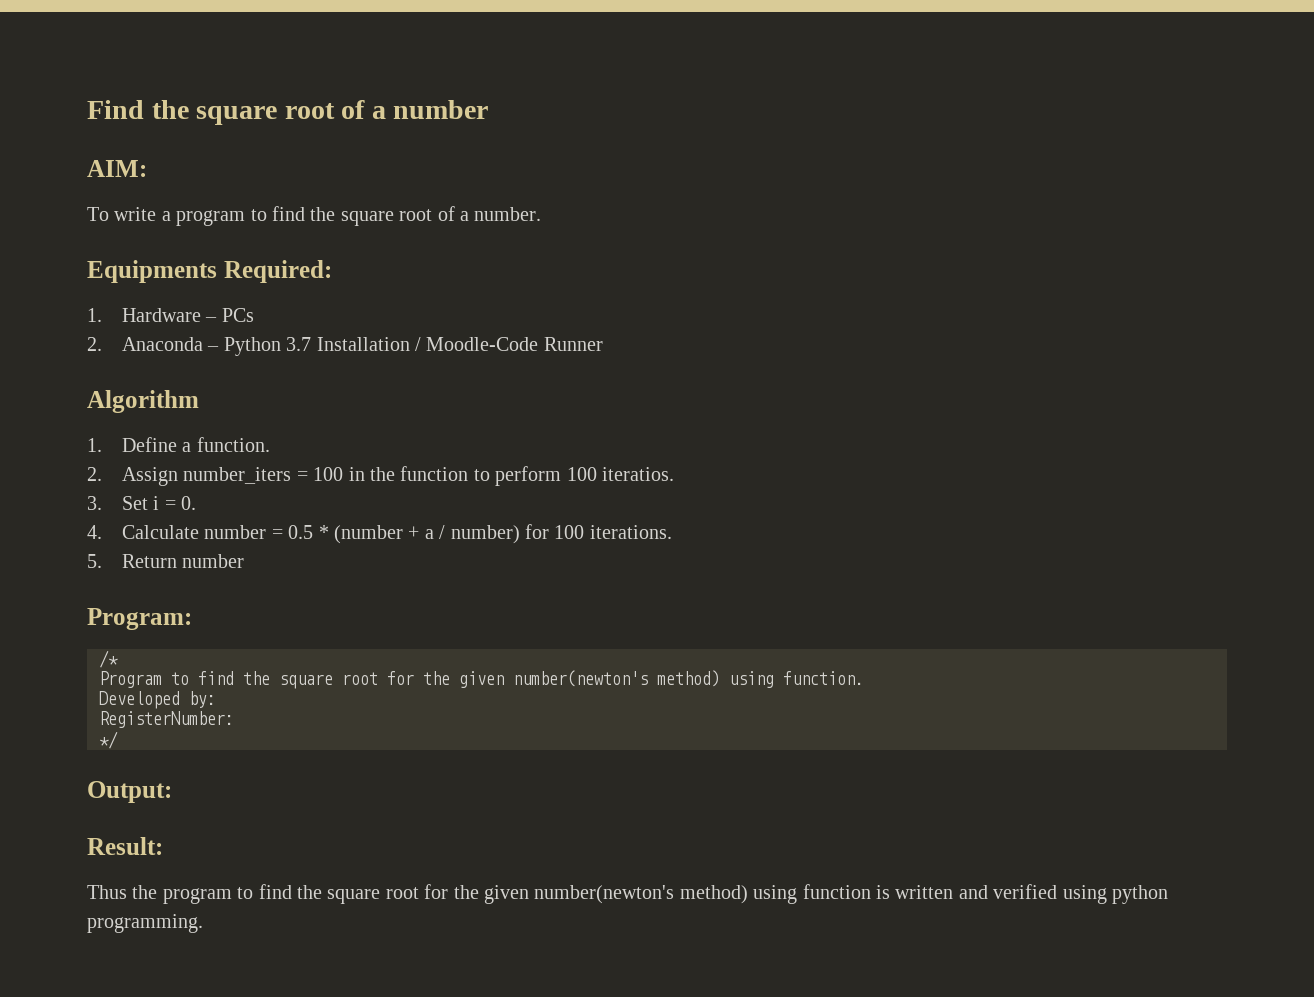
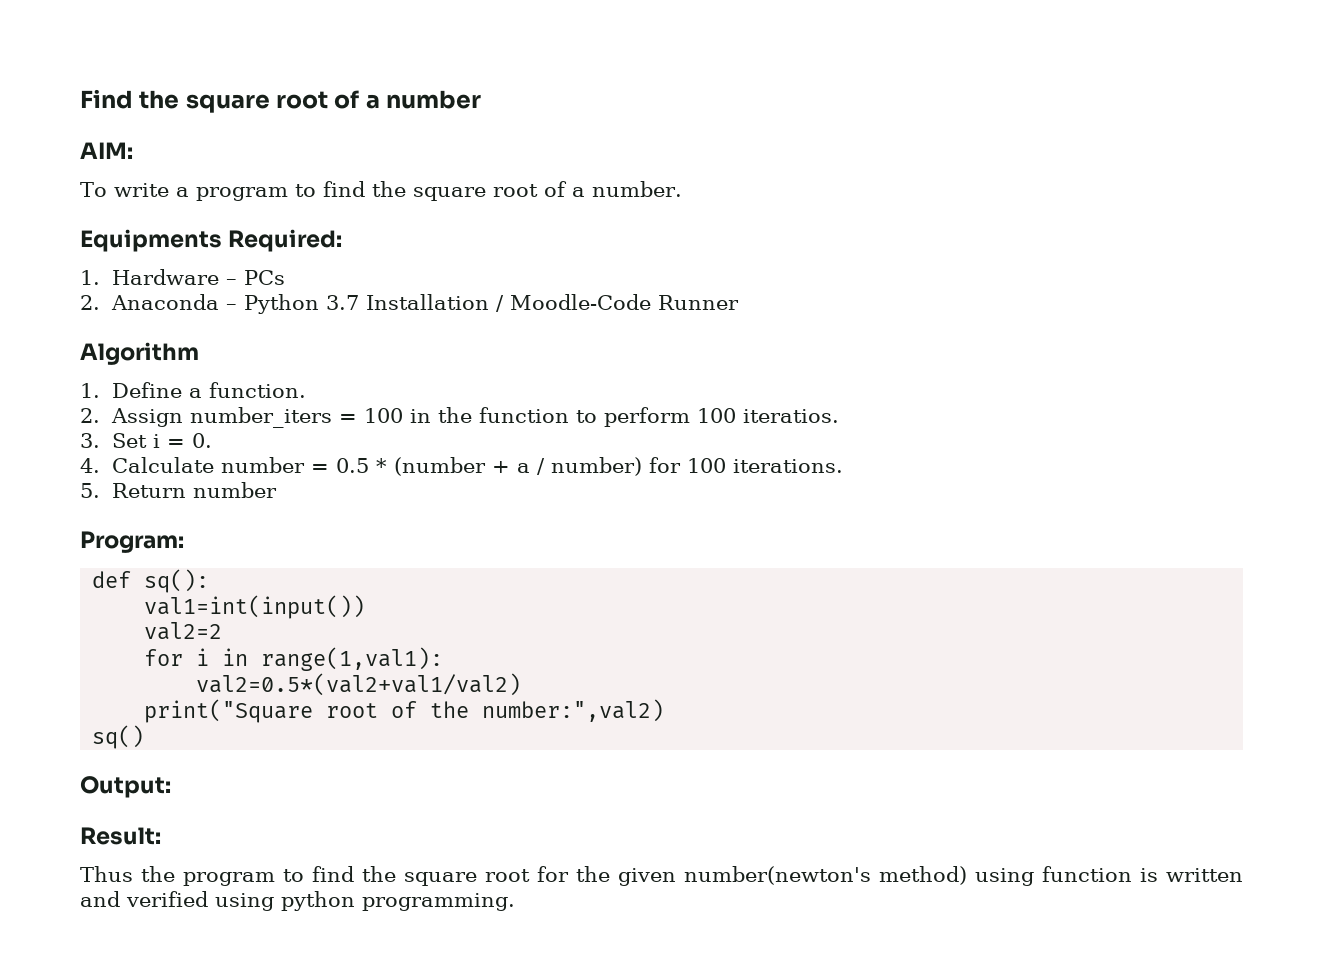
[99,650,118,668] [99,670,864,689] [99,691,216,709] [99,711,234,728] [99,731,118,749] /* // Program to find the square root for the given number(newton's method) using function. // Developed by: // RegisterNumber: // */ -> [92,569,210,593] [144,595,366,619] [144,622,223,640] [144,647,444,671] [196,673,522,696] [144,699,665,723] [92,725,145,749] def sq(): // val1=int(input()) // val2=2 // for i in range(1,val1): // val2=0.5*(val2+val1/val2) // print("Square root of the number:",val2) // sq()

